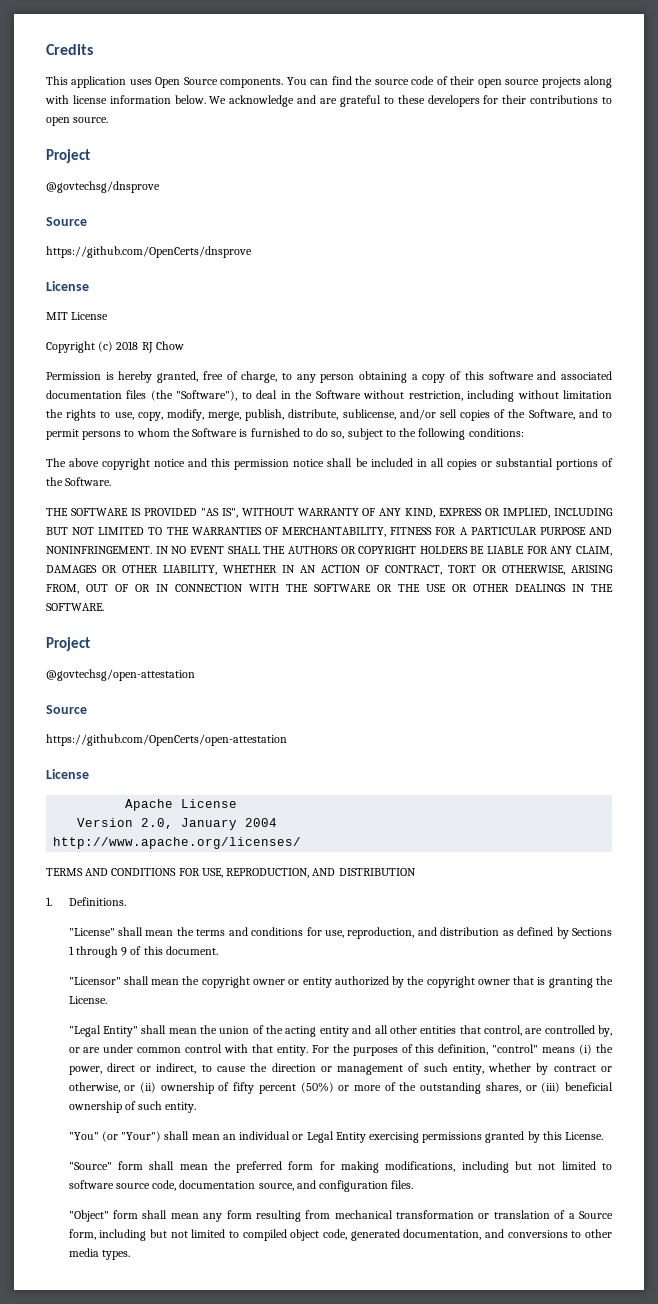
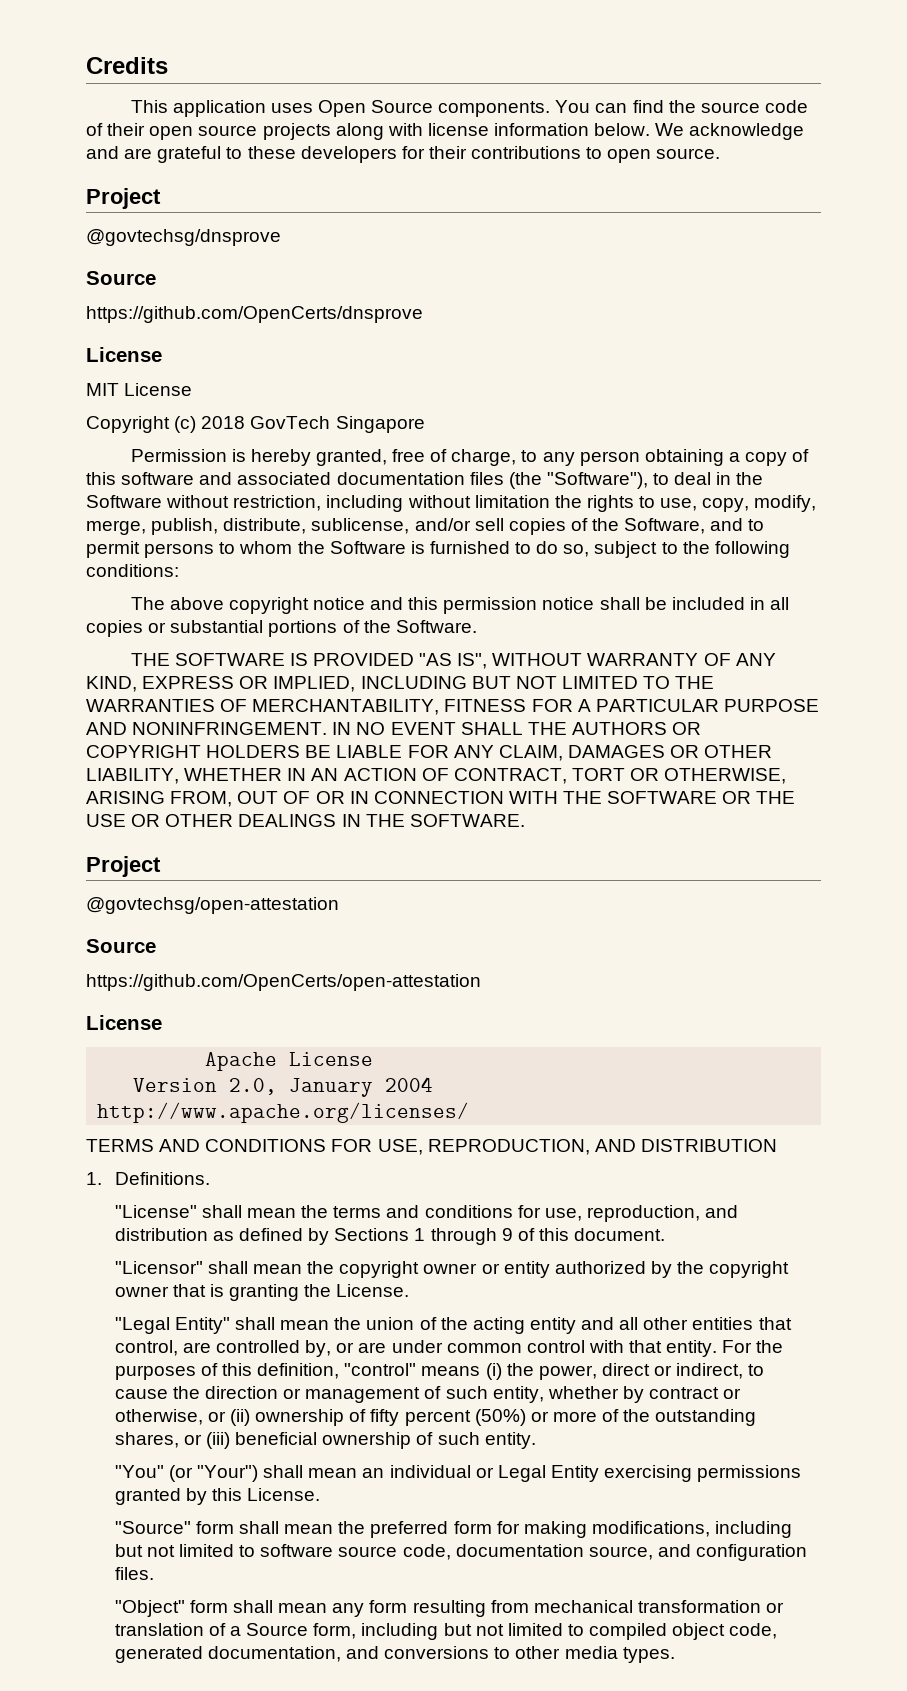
[141,341,184,353] RJ Chow -> [250,416,425,433] GovTech Singapore

